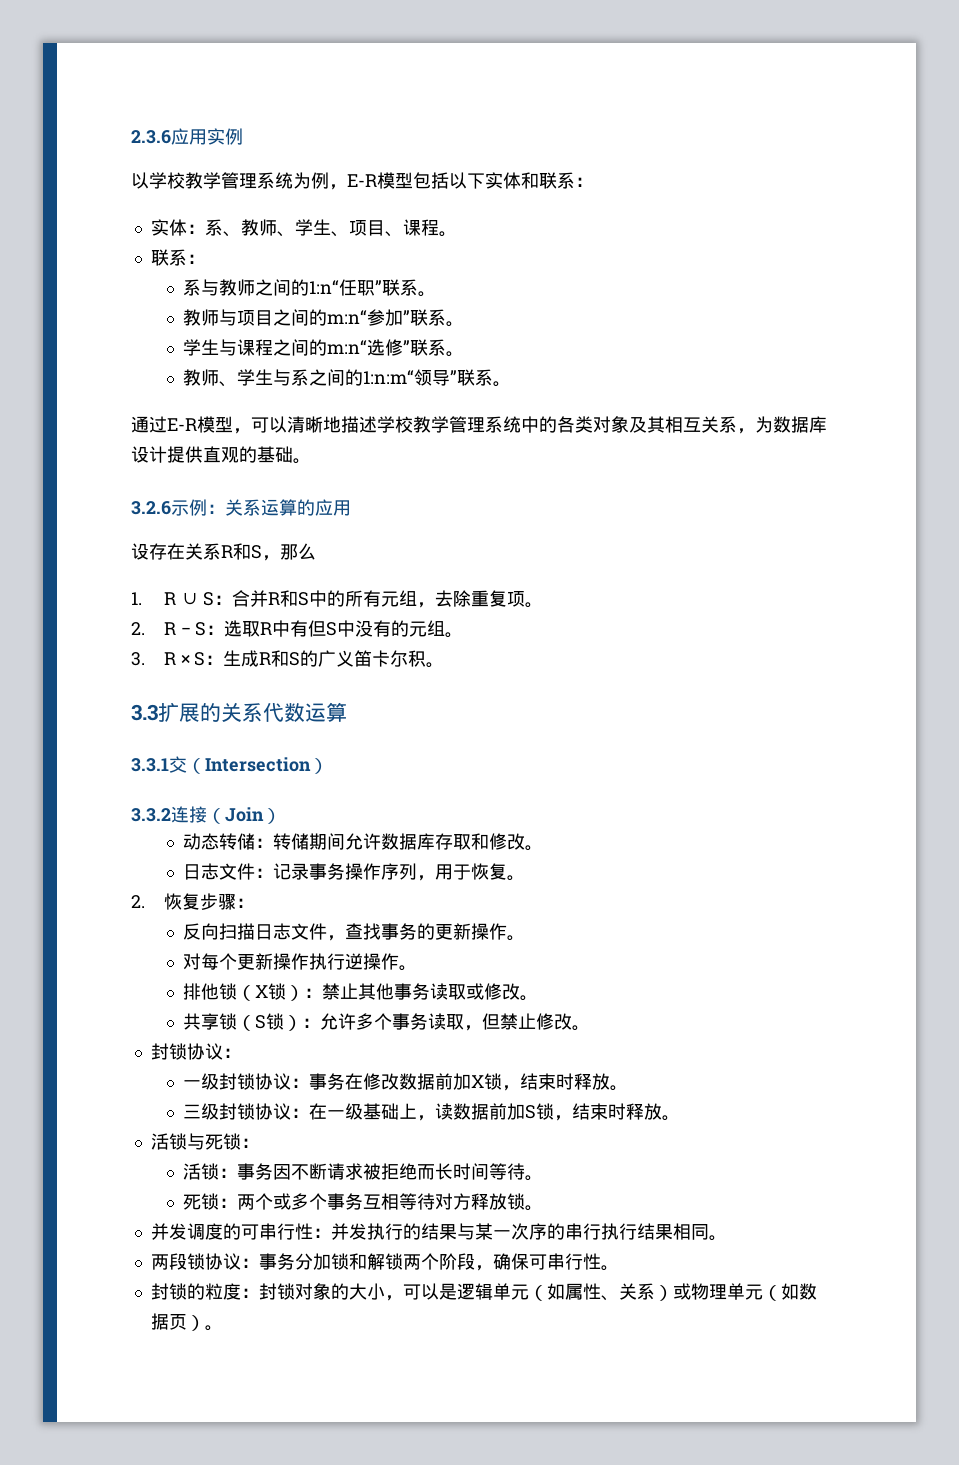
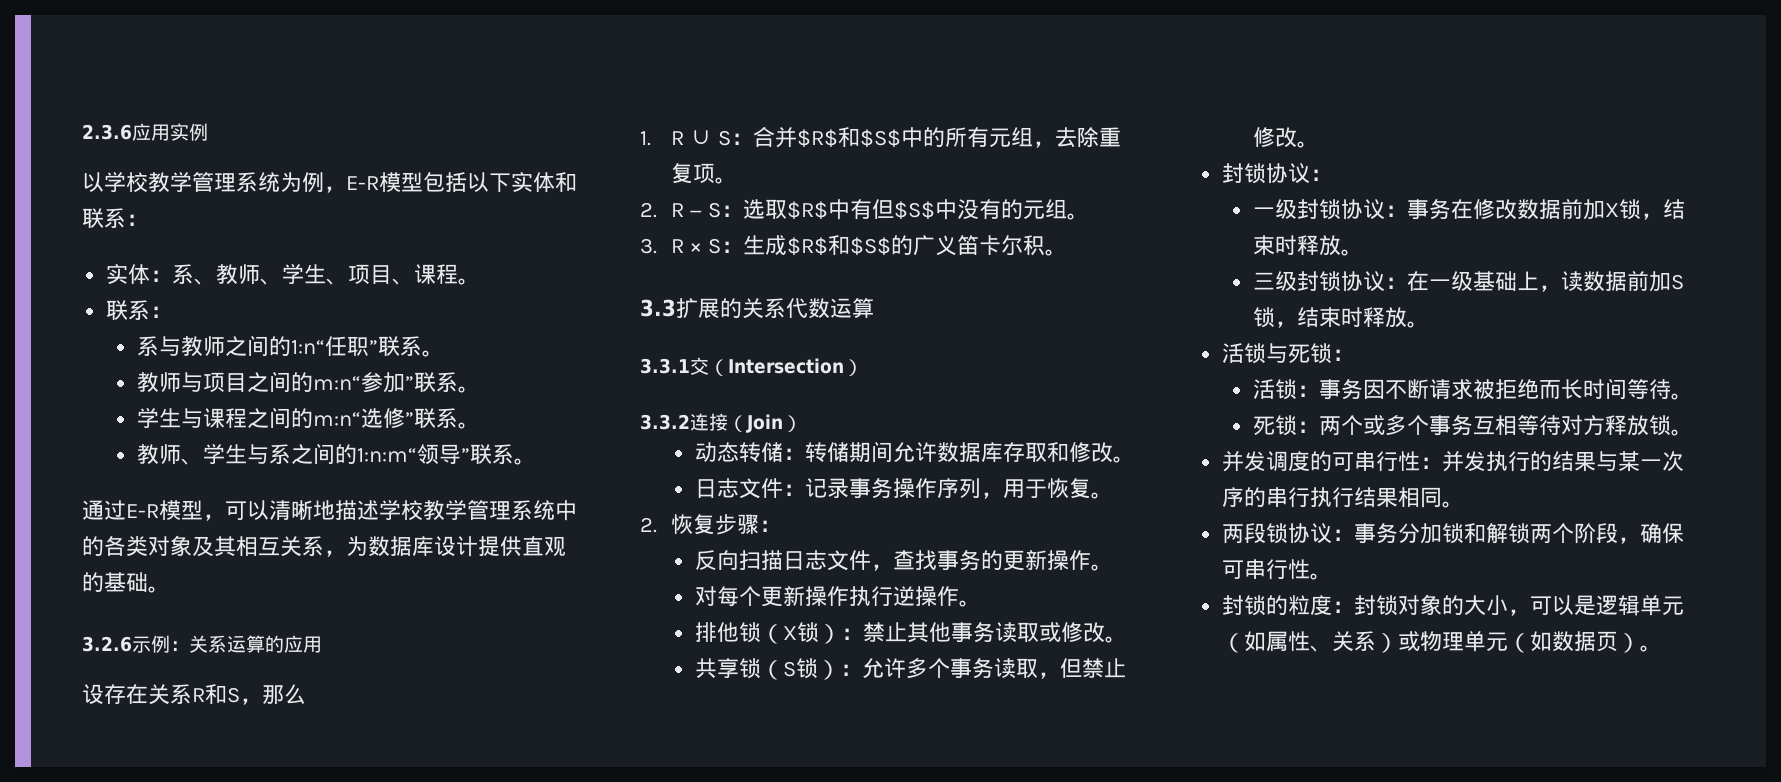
[268,590,310,607] R和S -> [796,127,901,148] $R$和$S$
[260,620,338,637] R中有但S -> [786,199,935,220] $R$中有但$S$
[259,650,301,667] R和S -> [786,235,891,256] $R$和$S$

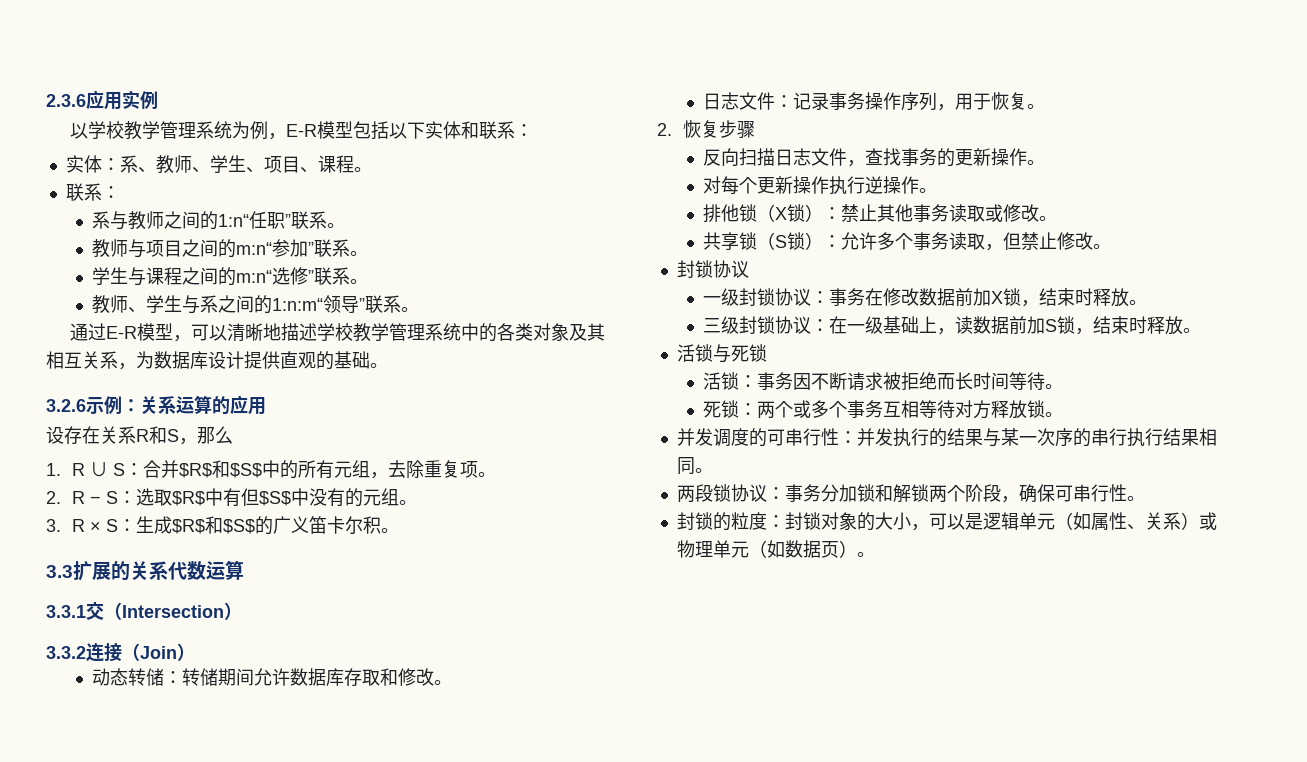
[758,520,781,532] ： -> (756, 129) none
[1310,169,1333,181] ： -> (749, 269) none
[1332,349,1355,361] ： -> (767, 353) none

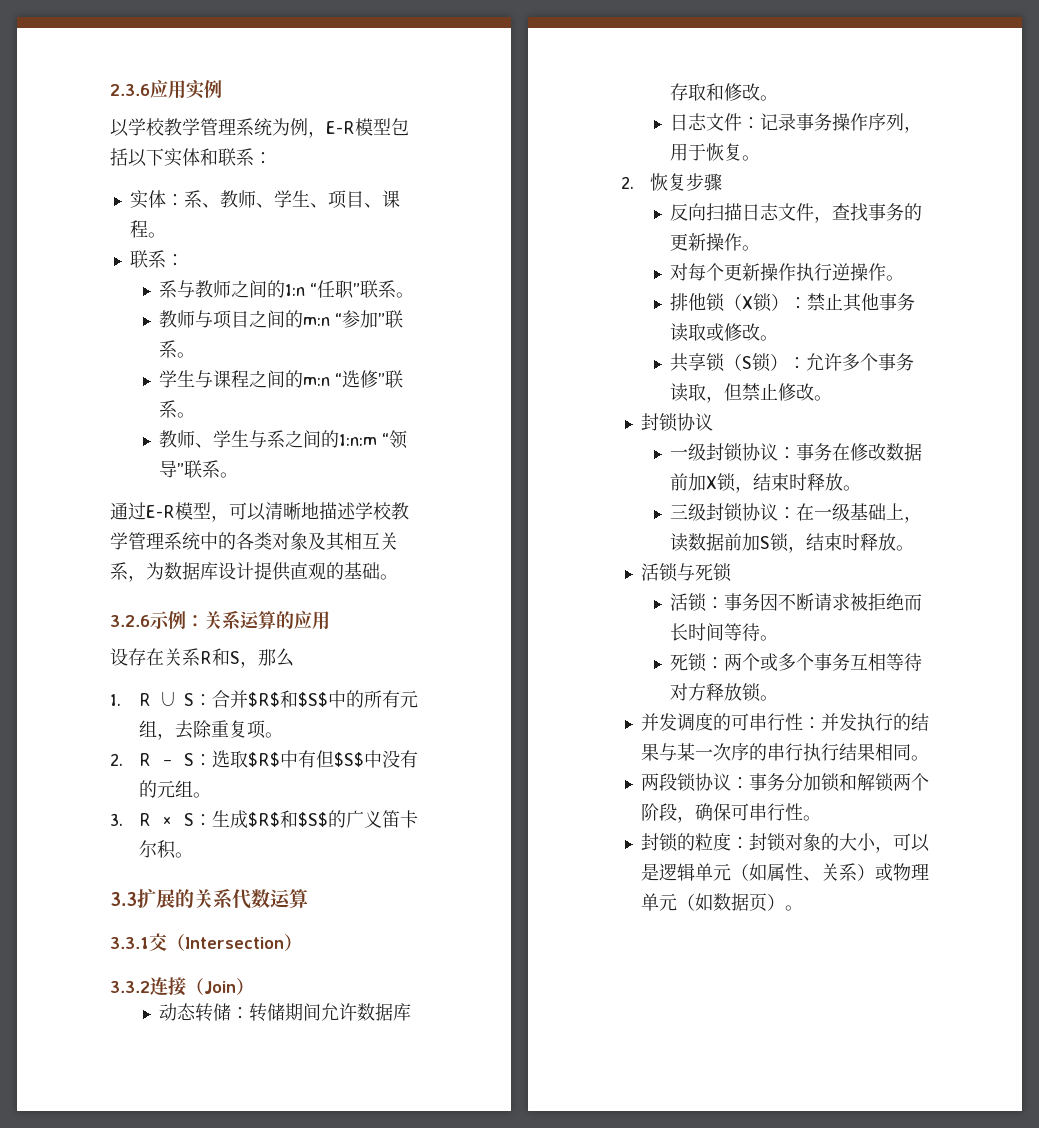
[217,214,249,227] 1:n“ -> [285,283,318,296] 1:n “
[235,242,272,255] m:n“ -> [303,313,343,326] m:n “
[235,270,272,283] m:n“ -> [303,373,343,386] m:n “
[271,298,323,311] 1:n:m“ -> [339,433,390,446] 1:n:m “

